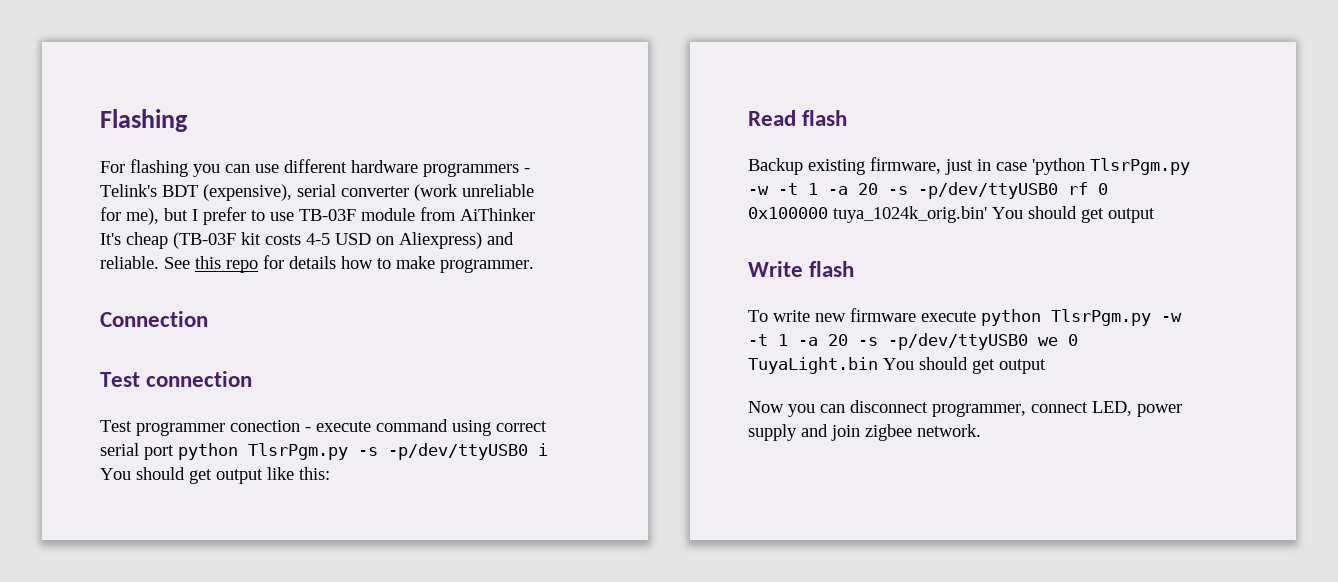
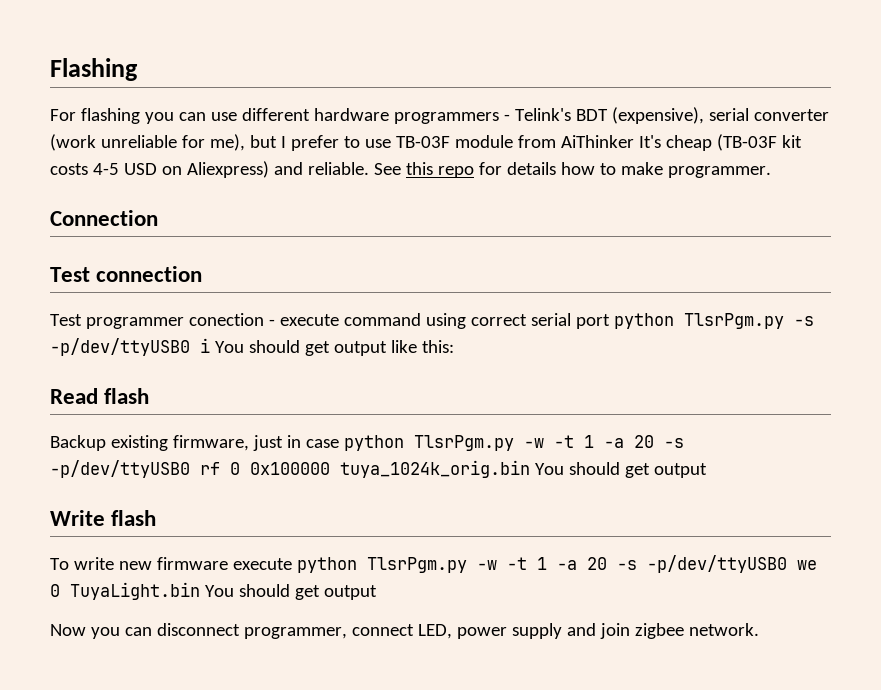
[1032,158,1085,175] 'python -> [343,435,404,451] python
[833,206,987,223] tuya_1024k_orig.bin' -> [340,460,530,478] tuya_1024k_orig.bin

